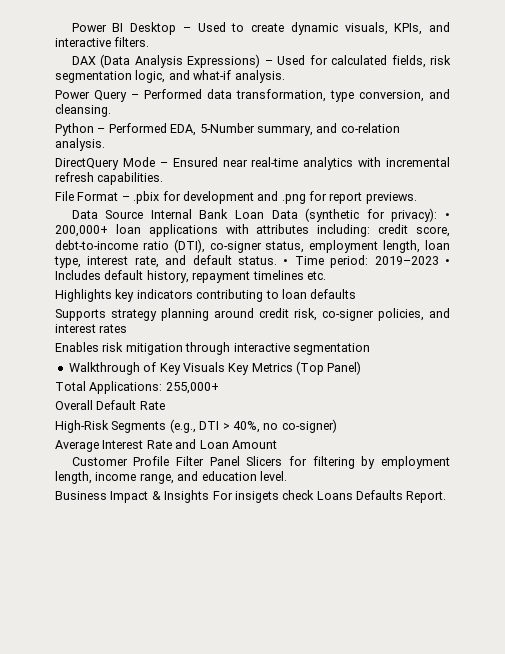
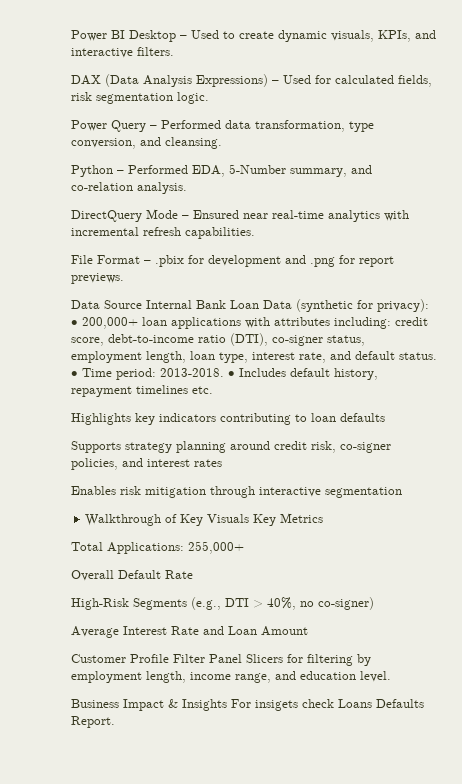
[135,70,285,83] logic, and what-if analysis. -> [177,92,209,104] logic.
[374,256,439,265] 2019–2023 -> [160,368,224,377] 2013-2018.
[296,361,362,375] (Top Panel) -> (324, 518) none

